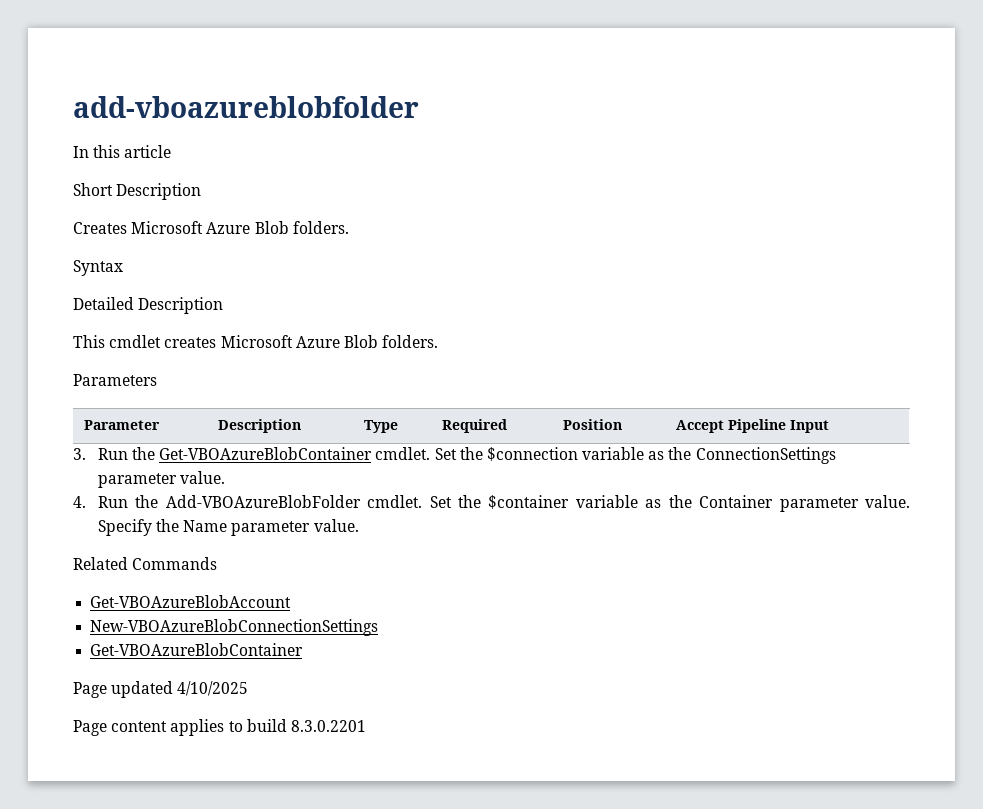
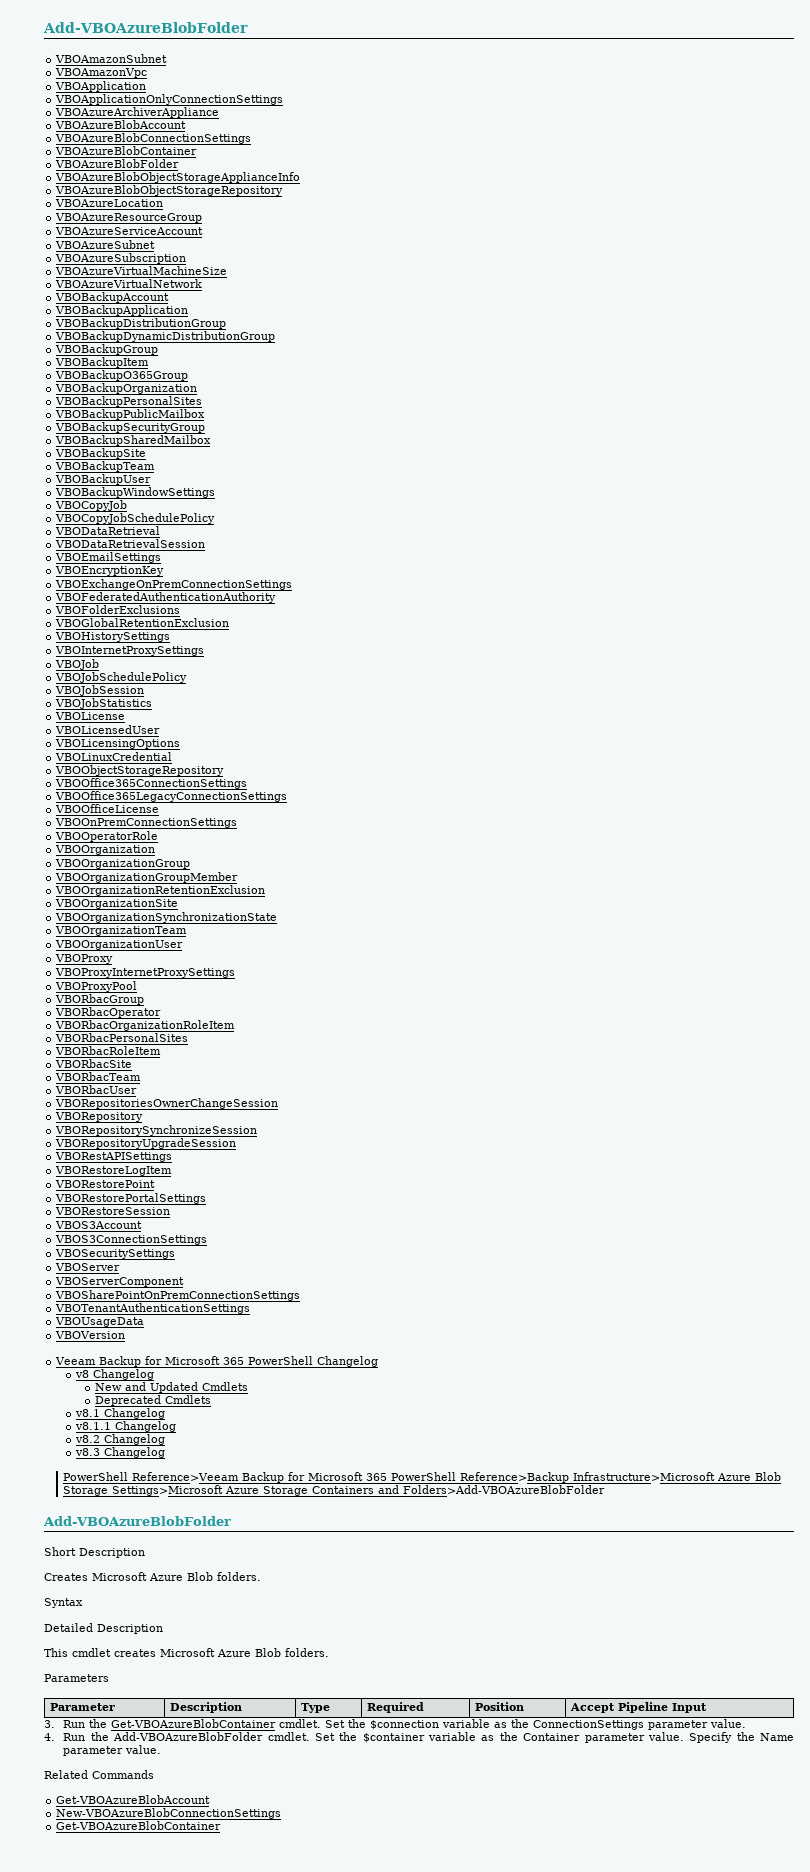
[73,96,419,118] [73,145,172,158] add-vboazureblobfolder // In this article -> [43,22,248,33] [55,54,168,63] [55,68,148,78] [55,81,147,92] [55,94,284,105] [55,107,220,118] [55,120,187,129] [55,133,252,144] [55,146,198,155] [55,159,180,168] [55,172,301,183] [55,185,284,196] [55,199,164,207] [55,213,203,223] [55,227,204,235] [55,240,156,249] [55,253,187,264] [55,266,228,275] [55,279,203,288] [55,292,170,303] [55,305,189,316] [55,318,227,329] [55,331,276,342] [55,344,159,355] [55,357,150,368] [55,370,189,381] [55,383,198,394] [55,396,203,407] [55,409,206,420] [55,422,206,433] [55,435,212,446] [55,448,147,459] [55,461,156,472] [55,474,152,485] [55,487,216,498] [55,500,128,511] [55,513,216,524] [55,526,161,535] [55,539,206,548] [55,552,162,563] [55,566,165,576] [55,579,293,590] [55,592,277,603] [55,605,181,614] [55,618,230,627] [55,632,171,642] [55,646,205,656] [55,659,100,670] [55,672,188,683] [55,685,145,696] [55,698,153,709] [55,712,126,720] [55,725,161,734] [55,739,181,749] [55,752,173,761] [55,765,225,776] [55,778,248,789] [55,791,288,802] [55,804,160,813] [55,818,238,828] [55,831,159,842] [55,845,156,855] [55,859,191,869] [55,872,239,883] [55,885,266,896] [55,899,179,909] [55,912,278,923] [55,926,188,936] [55,940,184,950] [55,954,114,964] [55,968,236,978] [55,981,138,992] [55,994,145,1005] [55,1007,162,1018] [55,1020,236,1031] [55,1033,189,1042] [55,1046,162,1055] [55,1059,133,1068] [55,1072,142,1081] [55,1085,138,1094] [55,1098,279,1109] [55,1112,144,1122] [55,1125,258,1136] [55,1138,237,1149] [55,1152,173,1162] [55,1166,173,1176] [55,1180,156,1188] [55,1193,207,1204] [55,1207,171,1215] [55,1221,143,1229] [55,1235,208,1245] [55,1249,176,1259] [55,1263,121,1271] [55,1277,185,1287] [55,1290,301,1301] [55,1303,251,1314] [55,1317,145,1327] [55,1331,126,1339] [55,1356,379,1367] [74,1369,154,1380] [95,1382,249,1393] [95,1395,212,1406] [74,1408,165,1419] [74,1421,176,1432] [74,1434,165,1445] [74,1447,165,1458] [63,1472,782,1483] [63,1485,606,1496] [43,1516,231,1526] Add-VBOAzureBlobFolder // VBOAmazonSubnet // VBOAmazonVpc // VBOApplication // VBOApplicationOnlyConnectionSettings // VBOAzureArchiverAppliance // VBOAzureBlobAccount // VBOAzureBlobConnectionSettings // VBOAzureBlobContainer // VBOAzureBlobFolder // VBOAzureBlobObjectStorageApplianceInfo // VBOAzureBlobObjectStorageRepository // VBOAzureLocation // VBOAzureResourceGroup // VBOAzureServiceAccount // VBOAzureSubnet // VBOAzureSubscription // VBOAzureVirtualMachineSize // VBOAzureVirtualNetwork // VBOBackupAccount // VBOBackupApplication // VBOBackupDistributionGroup // VBOBackupDynamicDistributionGroup // VBOBackupGroup // VBOBackupItem // VBOBackupO365Group // VBOBackupOrganization // VBOBackupPersonalSites // VBOBackupPublicMailbox // VBOBackupSecurityGroup // VBOBackupSharedMailbox // VBOBackupSite // VBOBackupTeam // VBOBackupUser // VBOBackupWindowSettings // VBOCopyJob // VBOCopyJobSchedulePolicy // VBODataRetrieval // VBODataRetrievalSession // VBOEmailSettings // VBOEncryptionKey // VBOExchangeOnPremConnectionSettings // VBOFederatedAuthenticationAuthority // VBOFolderExclusions // VBOGlobalRetentionExclusion // VBOHistorySettings // VBOInternetProxySettings // VBOJob // VBOJobSchedulePolicy // VBOJobSession // VBOJobStatistics // VBOLicense // VBOLicensedUser // VBOLicensingOptions // VBOLinuxCredential // VBOObjectStorageRepository // VBOOffice365ConnectionSettings // VBOOffice365LegacyConnectionSettings // VBOOfficeLicense // VBOOnPremConnectionSettings // VBOOperatorRole // VBOOrganization // VBOOrganizationGroup // VBOOrganizationGroupMember // VBOOrganizationRetentionExclusion // VBOOrganizationSite // VBOOrganizationSynchronizationState // VBOOrganizationTeam // VBOOrganizationUser // VBOProxy // VBOProxyInternetProxySettings // VBOProxyPool // VBORbacGroup // VBORbacOperator // VBORbacOrganizationRoleItem // VBORbacPersonalSites // VBORbacRoleItem // VBORbacSite // VBORbacTeam // VBORbacUser // VBORepositoriesOwnerChangeSession // VBORepository // VBORepositorySynchronizeSession // VBORepositoryUpgradeSession // VBORestAPISettings // VBORestoreLogItem // VBORestorePoint // VBORestorePortalSettings // VBORestoreSession // VBOS3Account // VBOS3ConnectionSettings // VBOSecuritySettings // VBOServer // VBOServerComponent // VBOSharePointOnPremConnectionSettings // VBOTenantAuthenticationSettings // VBOUsageData // VBOVersion // Veeam Backup for Microsoft 365 PowerShell Changelog // v8 Changelog // New and Updated Cmdlets // Deprecated Cmdlets // v8.1 Changelog // v8.1.1 Changelog // v8.2 Changelog // v8.3 Changelog // PowerShell Reference>Veeam Backup for Microsoft 365 PowerShell Reference>Backup Infrastructure>Microsoft Azure Blob Storage Settings>Microsoft Azure Storage Containers and Folders>Add-VBOAzureBlobFolder // Add-VBOAzureBlobFolder
[73,681,249,698] [73,719,366,736] // Page updated 4/10/2025 // Page content applies to build 8.3.0.2201 -> (222, 1825) none

